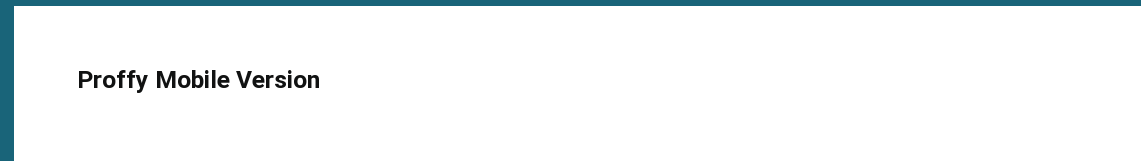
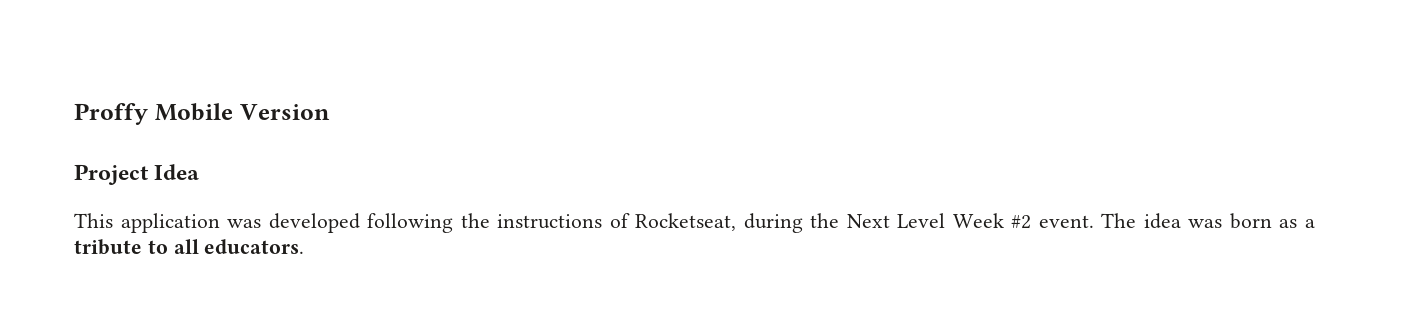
(321, 79) none -> [74,164,200,185] [74,213,1316,233] [74,239,305,255] // Project Idea // This application was developed following the instructions of Rocketseat, during the Next Level Week #2 event. The idea was born as a tribute to all educators.

